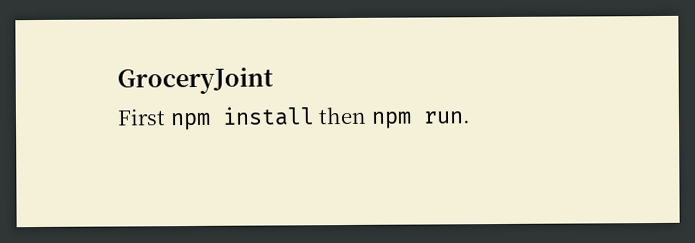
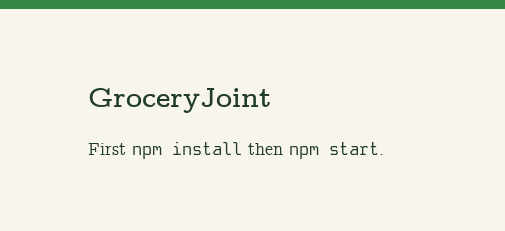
[422,111,471,124] run. -> [329,142,384,155] start.

